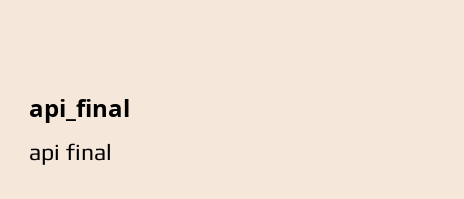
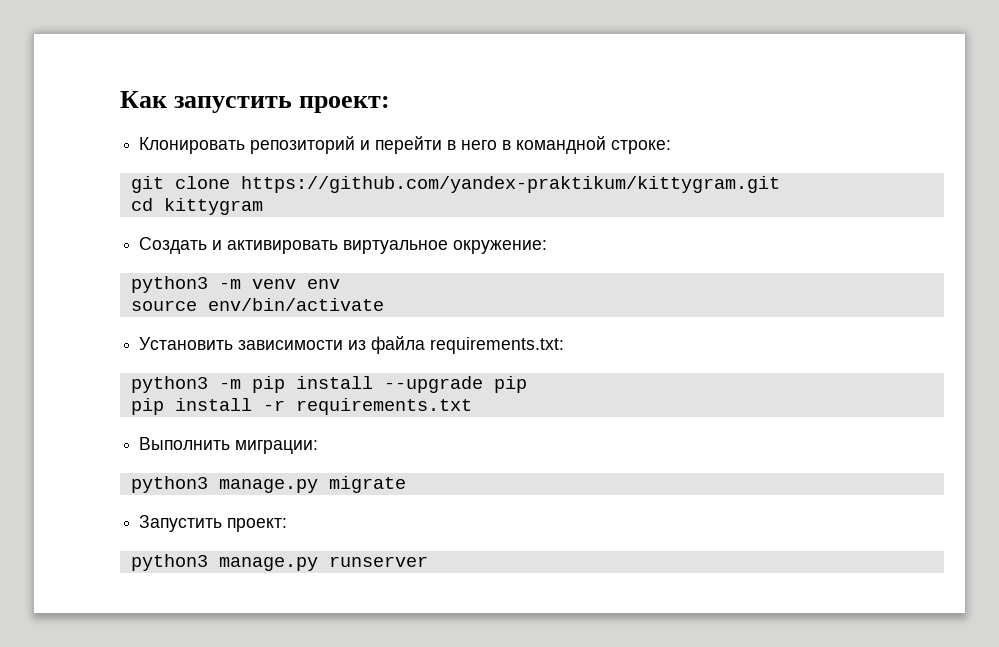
[29,99,130,123] [29,143,113,165] api_final // api final -> [120,91,391,113] [139,136,672,154] [130,176,780,193] [130,198,263,215] [139,237,548,254] [130,276,340,293] [130,298,384,311] [139,336,565,354] [130,376,527,393] [130,398,472,415] [139,437,319,454] [130,476,406,493] [139,515,288,532] [130,554,428,571] Как запустить проект: // Клонировать репозиторий и перейти в него в командной строке: // git clone https://github.com/yandex-praktikum/kittygram.git // cd kittygram // Создать и активировать виртуальное окружение: // python3 -m venv env // source env/bin/activate // Установить зависимости из файла requirements.txt: // python3 -m pip install --upgrade pip // pip install -r requirements.txt // Выполнить миграции: // python3 manage.py migrate // Запустить проект: // python3 manage.py runserver

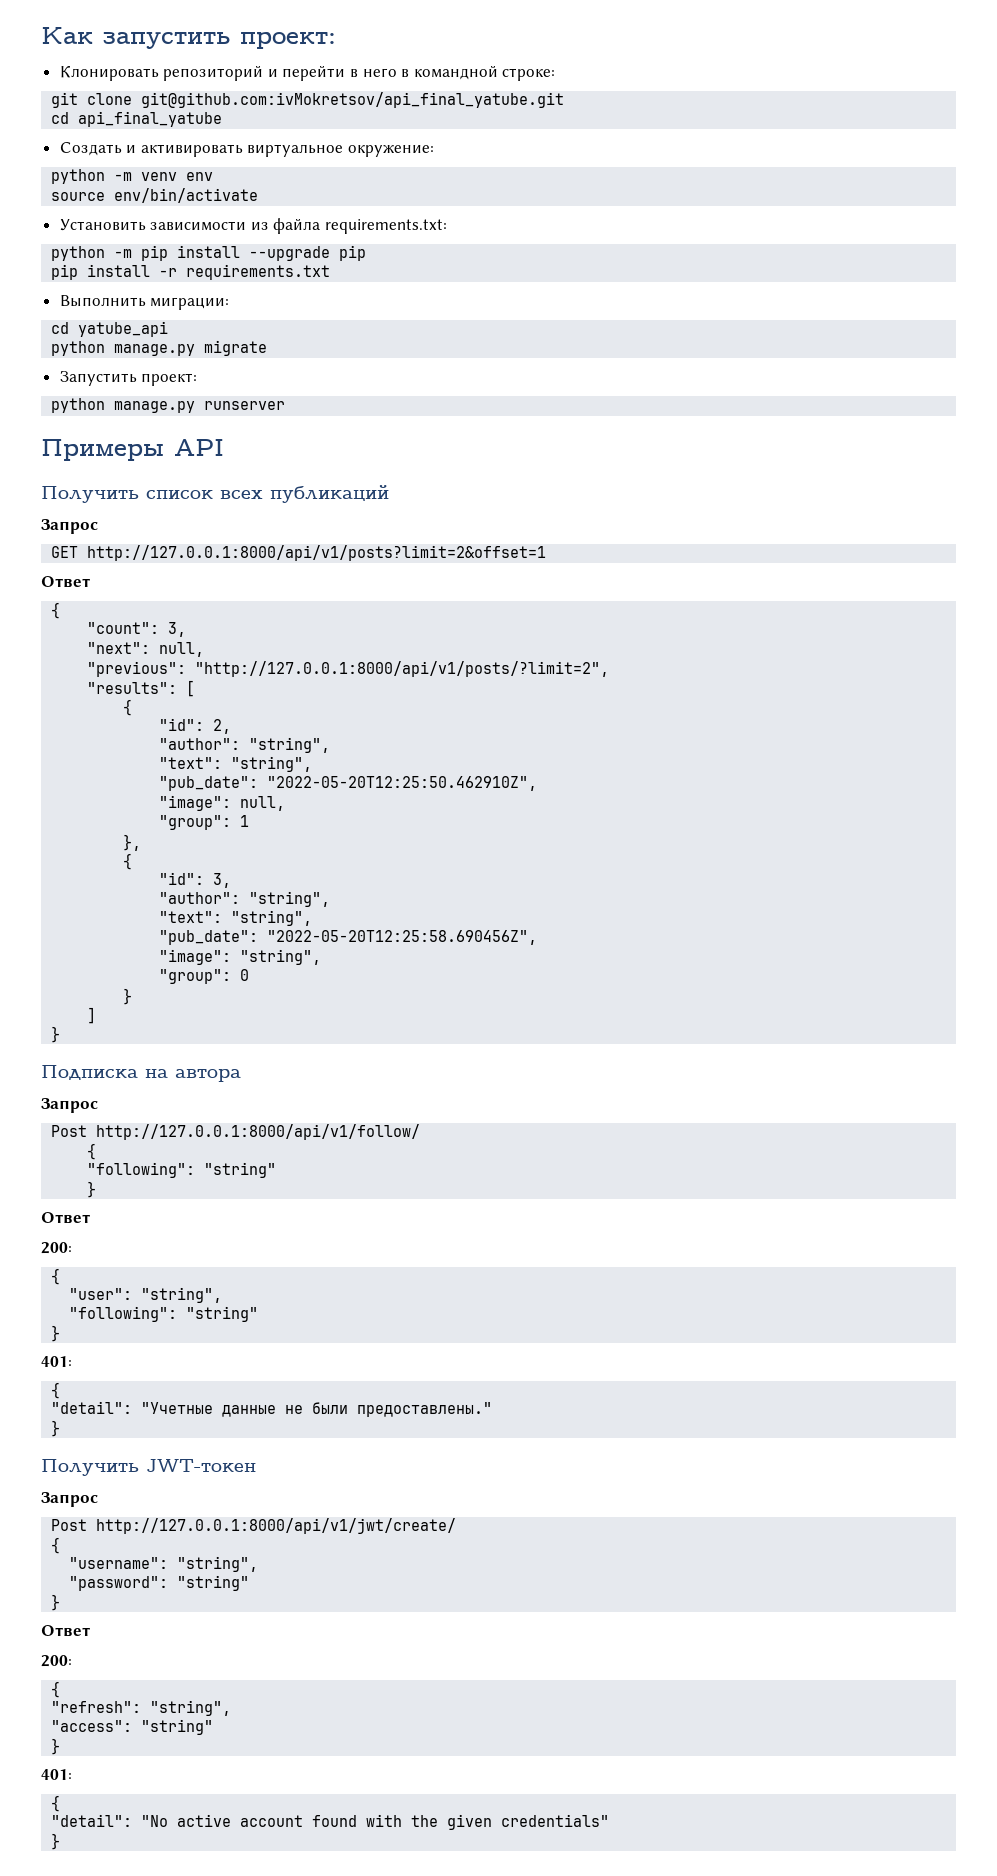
[240,176,780,193] [130,198,263,215] https://github.com/yandex-praktikum/kittygram.git // cd kittygram -> [141,92,565,108] [51,111,223,127] git@github.com:ivMokretsov/api_final_yatube.git // cd api_final_yatube
[130,276,208,293] python3 -> [51,169,106,184] python
[130,376,208,393] python3 -> [51,246,106,261] python
[130,476,208,493] python3 -> [51,321,169,337] [51,341,106,356] cd yatube_api // python
[130,554,208,571] python3 -> [51,398,106,413] python
(428, 561) none -> [41,439,224,461] [41,485,389,503] [41,519,98,534] [51,545,547,561] [41,576,90,588] [51,602,61,619] [87,622,187,637] [87,642,205,657] [87,661,610,677] [87,680,196,697] [123,699,133,716] [159,718,232,734] [159,737,331,753] [159,756,313,772] [159,776,538,791] [159,795,286,811] [159,815,250,830] [123,834,142,851] [123,853,133,870] [159,872,232,888] [159,891,331,907] [159,910,313,926] [159,930,538,945] [159,949,322,965] [159,969,250,984] [123,988,133,1005] [87,1007,97,1024] [51,1026,61,1043] [41,1065,241,1082] [41,1098,98,1113] [51,1124,421,1140] [87,1143,97,1160] [87,1162,277,1178] [87,1181,97,1198] [41,1212,90,1224] [41,1242,72,1254] [51,1268,61,1285] [69,1287,223,1303] [69,1306,259,1322] [51,1325,61,1342] [41,1356,72,1367] [51,1382,61,1399] [51,1401,493,1417] [51,1420,61,1437] [41,1459,256,1476] [41,1492,98,1507] [51,1518,457,1534] [51,1537,61,1554] [69,1556,259,1572] [69,1575,250,1591] [51,1594,61,1611] [41,1625,90,1637] [41,1655,72,1667] [51,1681,61,1698] [51,1700,232,1716] [51,1719,214,1735] [51,1738,61,1755] [41,1769,72,1780] [51,1795,61,1812] [51,1814,610,1830] [51,1833,61,1850] // Примеры API // Получить список всех публикаций // Запрос // GET http://127.0.0.1:8000/api/v1/posts?limit=2&offset=1 // Ответ // { // "count": 3, // "next": null, // "previous": "http://127.0.0.1:8000/api/v1/posts/?limit=2", // "results": [ // { // "id": 2, // "author": "string", // "text": "string", // "pub_date": "2022-05-20T12:25:50.462910Z", // "image": null, // "group": 1 // }, // { // "id": 3, // "author": "string", // "text": "string", // "pub_date": "2022-05-20T12:25:58.690456Z", // "image": "string", // "group": 0 // } // ] // } // Подписка на автора // Запрос // Post http://127.0.0.1:8000/api/v1/follow/ // { // "following": "string" // } // Ответ // 200: // { // "user": "string", // "following": "string" // } // 401: // { // "detail": "Учетные данные не были предоставлены." // } // Получить JWT-токен // Запрос // Post http://127.0.0.1:8000/api/v1/jwt/create/ // { // "username": "string", // "password": "string" // } // Ответ // 200: // { // "refresh": "string", // "access": "string" // } // 401: // { // "detail": "No active account found with the given credentials" // }

